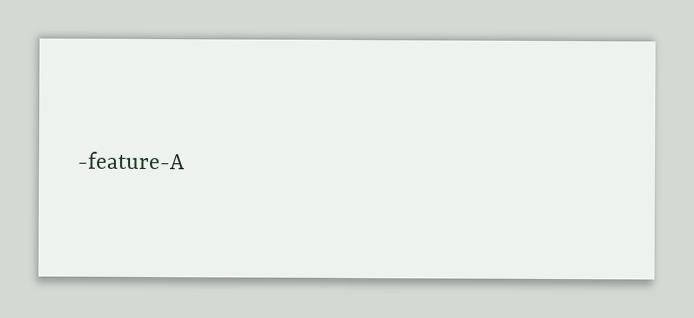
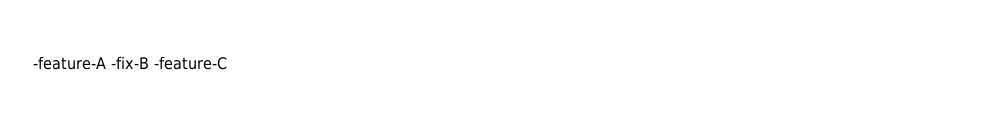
(186, 160) none -> [111,56,227,70] -fix-B -feature-C

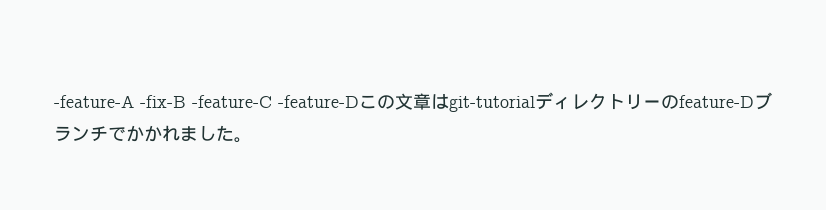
(227, 63) none -> [278,92,772,112] [54,125,252,143] -feature-Dこの文章はgit-tutorialディレクトリーのfeature-Dブランチでかかれました。

